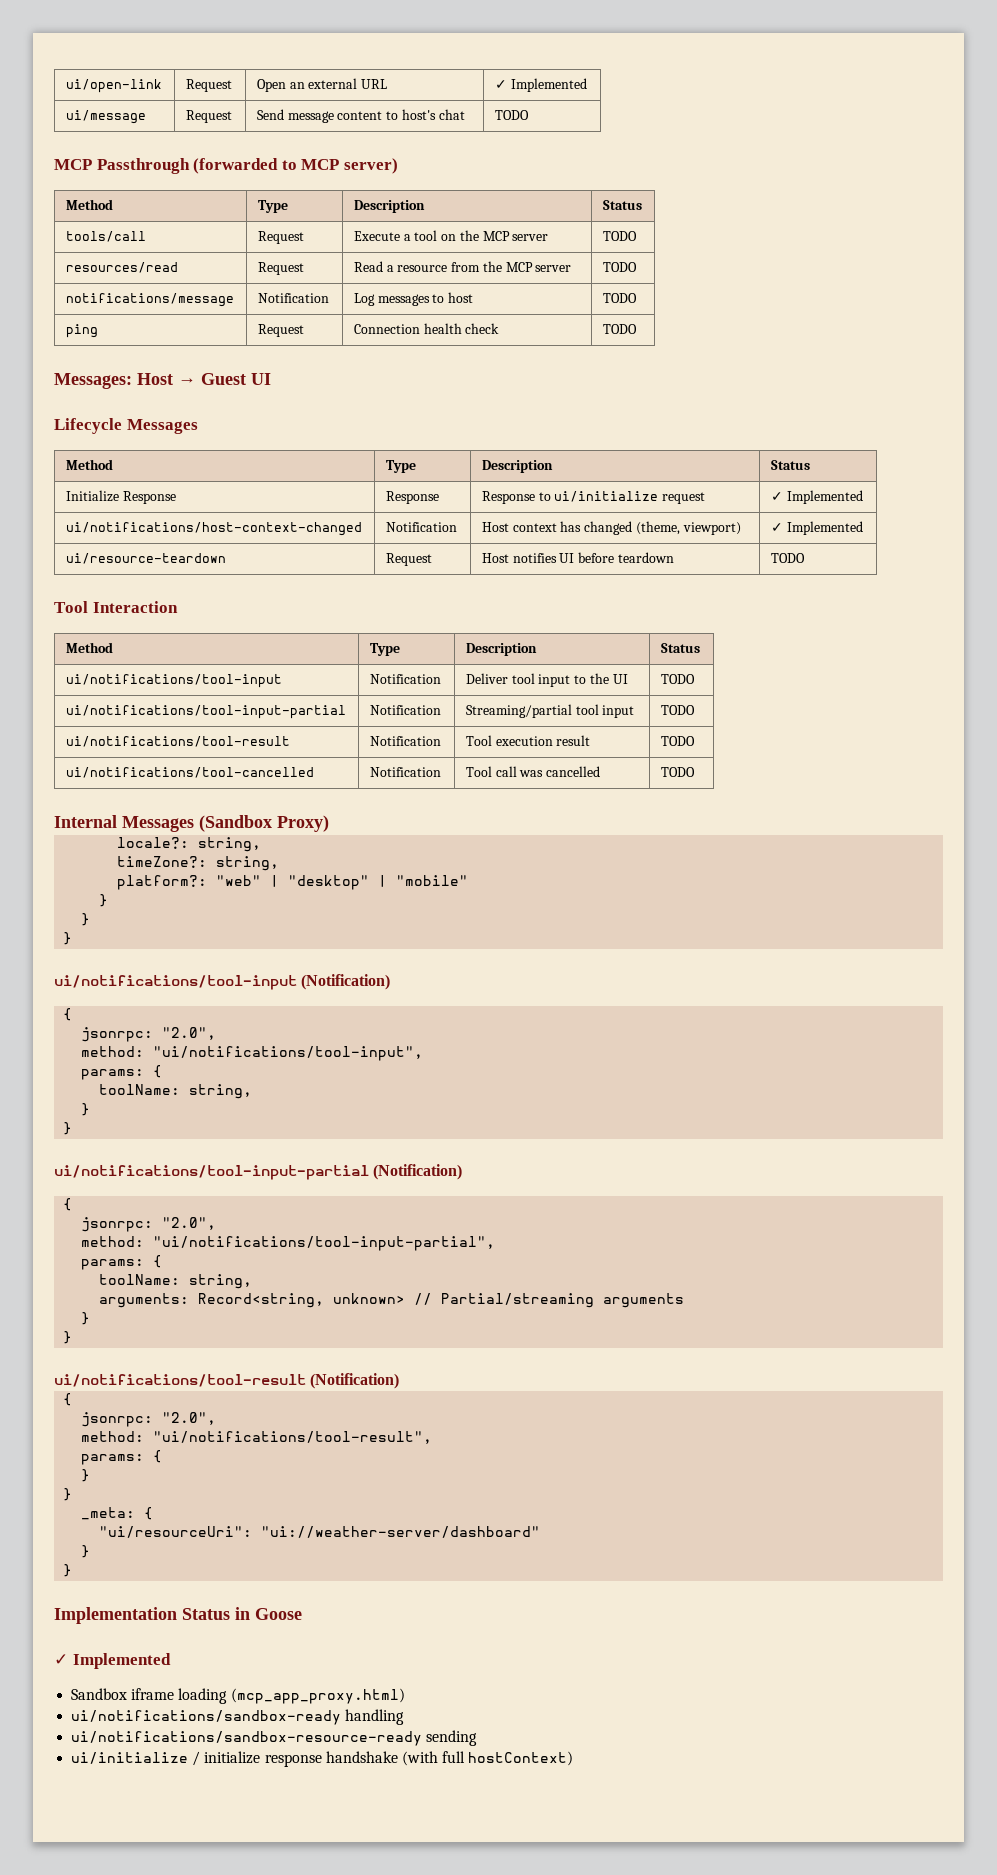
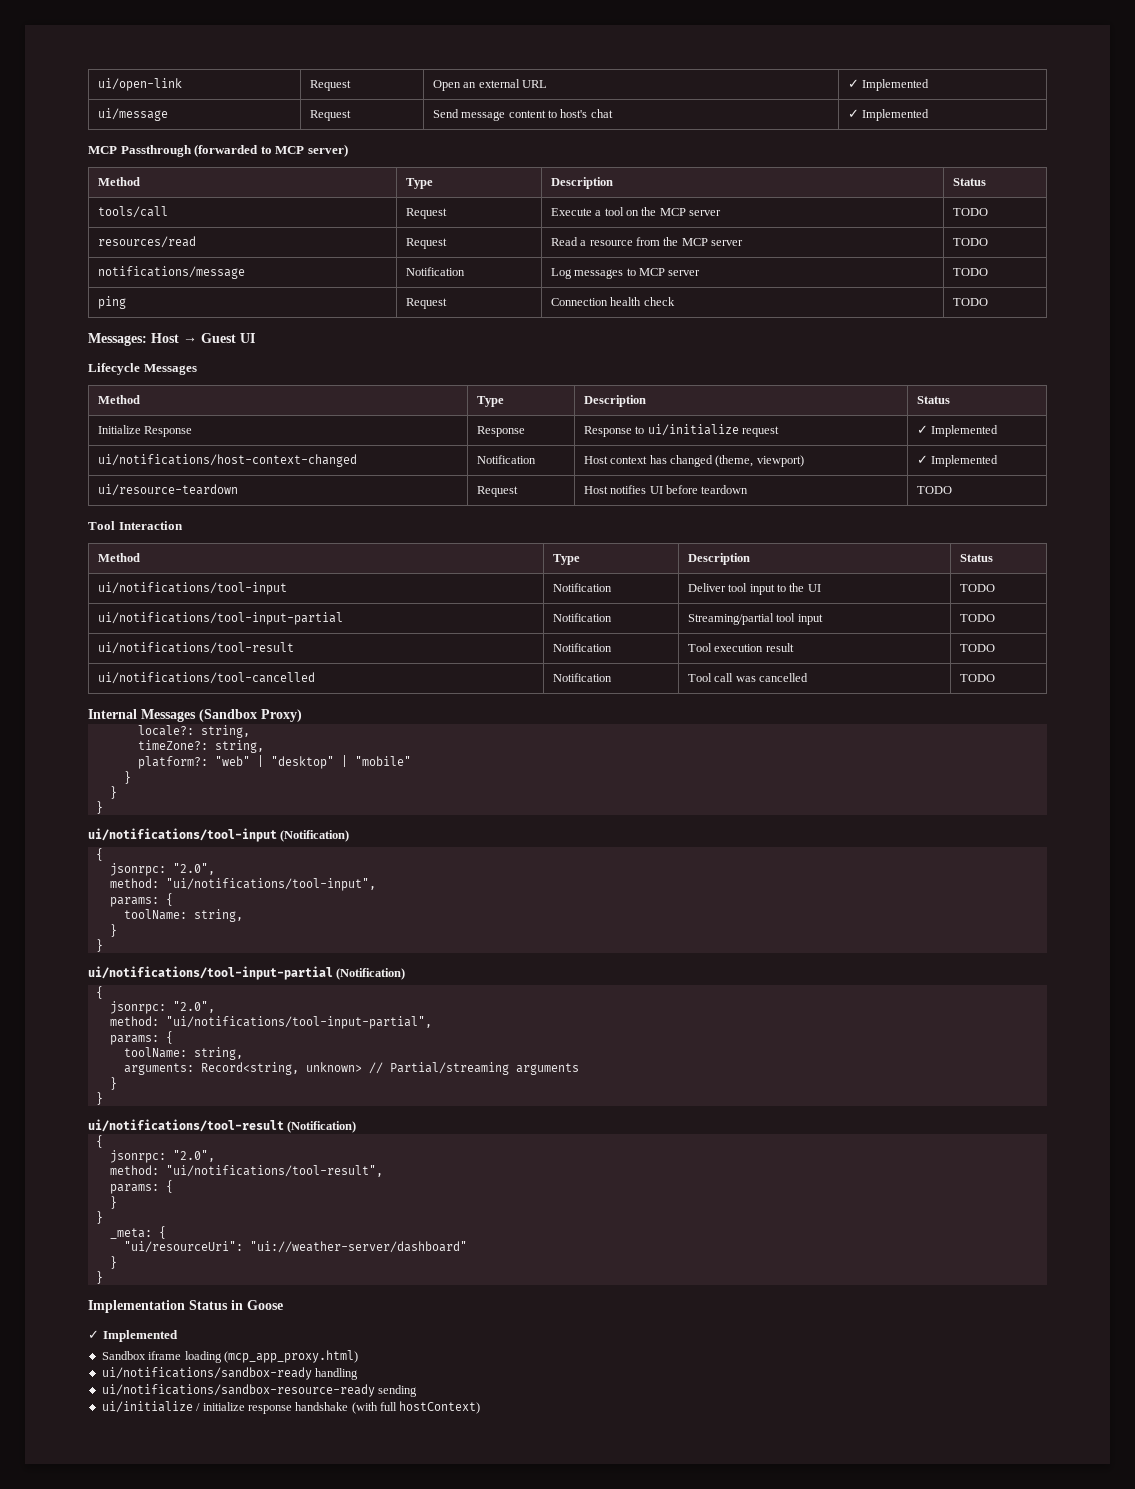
[494,110,529,120] TODO -> [847,109,930,121] ✓ Implemented
[448,292,474,303] host -> [638,268,701,276] MCP server

